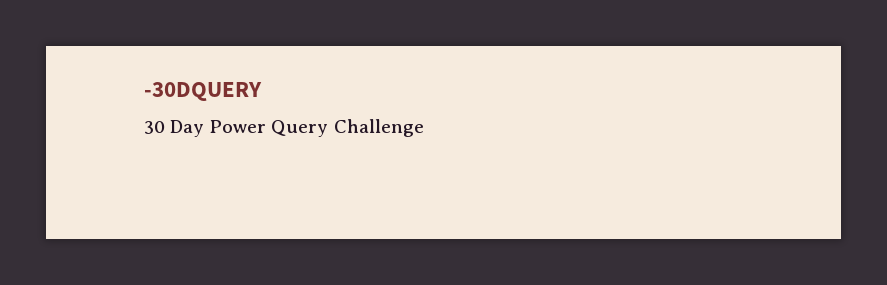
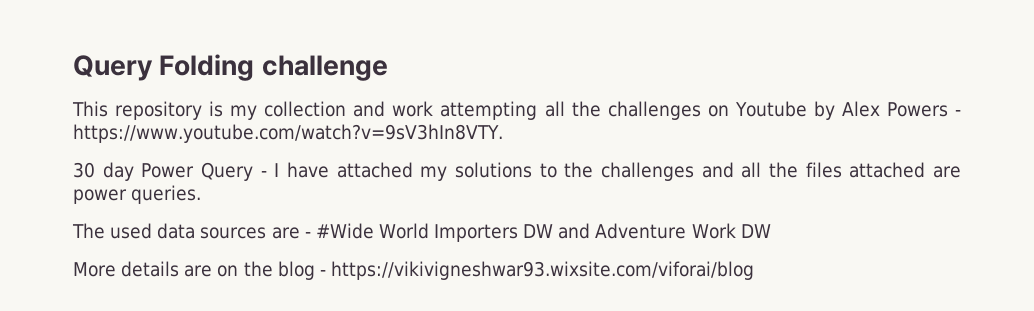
[144,82,262,101] -30DQUERY -> [73,54,388,81] [72,101,961,120] [73,124,503,143] Query Folding challenge // This repository is my collection and work attempting all the challenges on Youtube by Alex Powers - https://www.youtube.com/watch?v=9sV3hIn8VTY.
[170,120,205,137] Day -> [102,162,134,181] day
[333,119,424,137] Challenge -> [260,162,961,181] [73,185,202,204] [72,223,771,242] [73,261,754,280] - I have attached my solutions to the challenges and all the files attached are power queries. // The used data sources are - #Wide World Importers DW and Adventure Work DW // More details are on the blog - https://vikivigneshwar93.wixsite.com/viforai/blog

